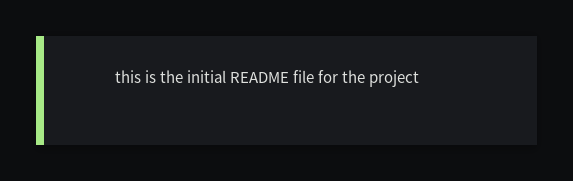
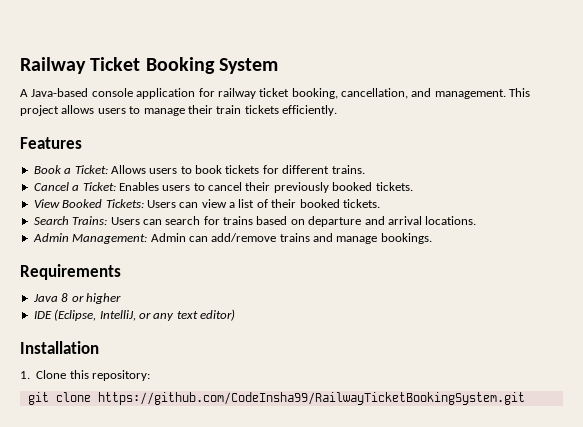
[115,70,420,87] this is the initial README file for the project -> [20,57,278,74] [20,88,531,99] [20,105,337,116] [20,137,82,149] [33,165,365,174] [33,182,413,193] [33,199,380,208] [33,216,477,227] [32,233,432,244] [20,264,121,280] [32,293,121,304] [33,309,235,321] [20,341,99,354] [20,370,150,381] [27,392,525,405] Railway Ticket Booking System // A Java-based console application for railway ticket booking, cancellation, and management. This project allows users to manage their train tickets efficiently. // Features // Book a Ticket: Allows users to book tickets for different trains. // Cancel a Ticket: Enables users to cancel their previously booked tickets. // View Booked Tickets: Users can view a list of their booked tickets. // Search Trains: Users can search for trains based on departure and arrival locations. // Admin Management: Admin can add/remove trains and manage bookings. // Requirements // Java 8 or higher // IDE (Eclipse, IntelliJ, or any text editor) // Installation // 1. Clone this repository: // git clone https://github.com/CodeInsha99/RailwayTicketBookingSystem.git

